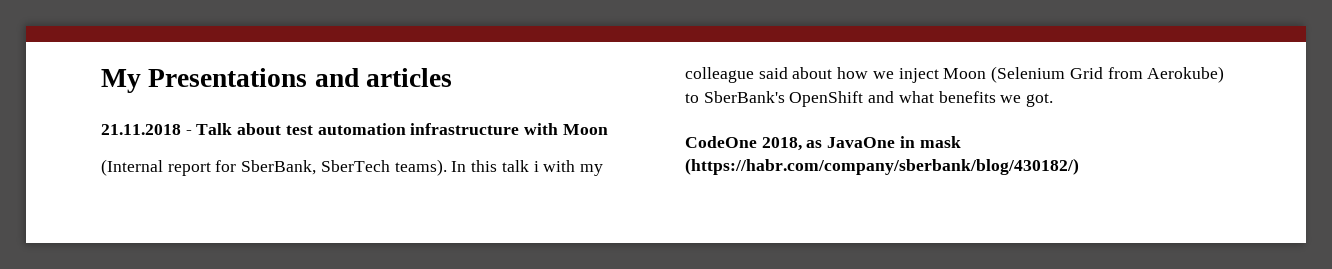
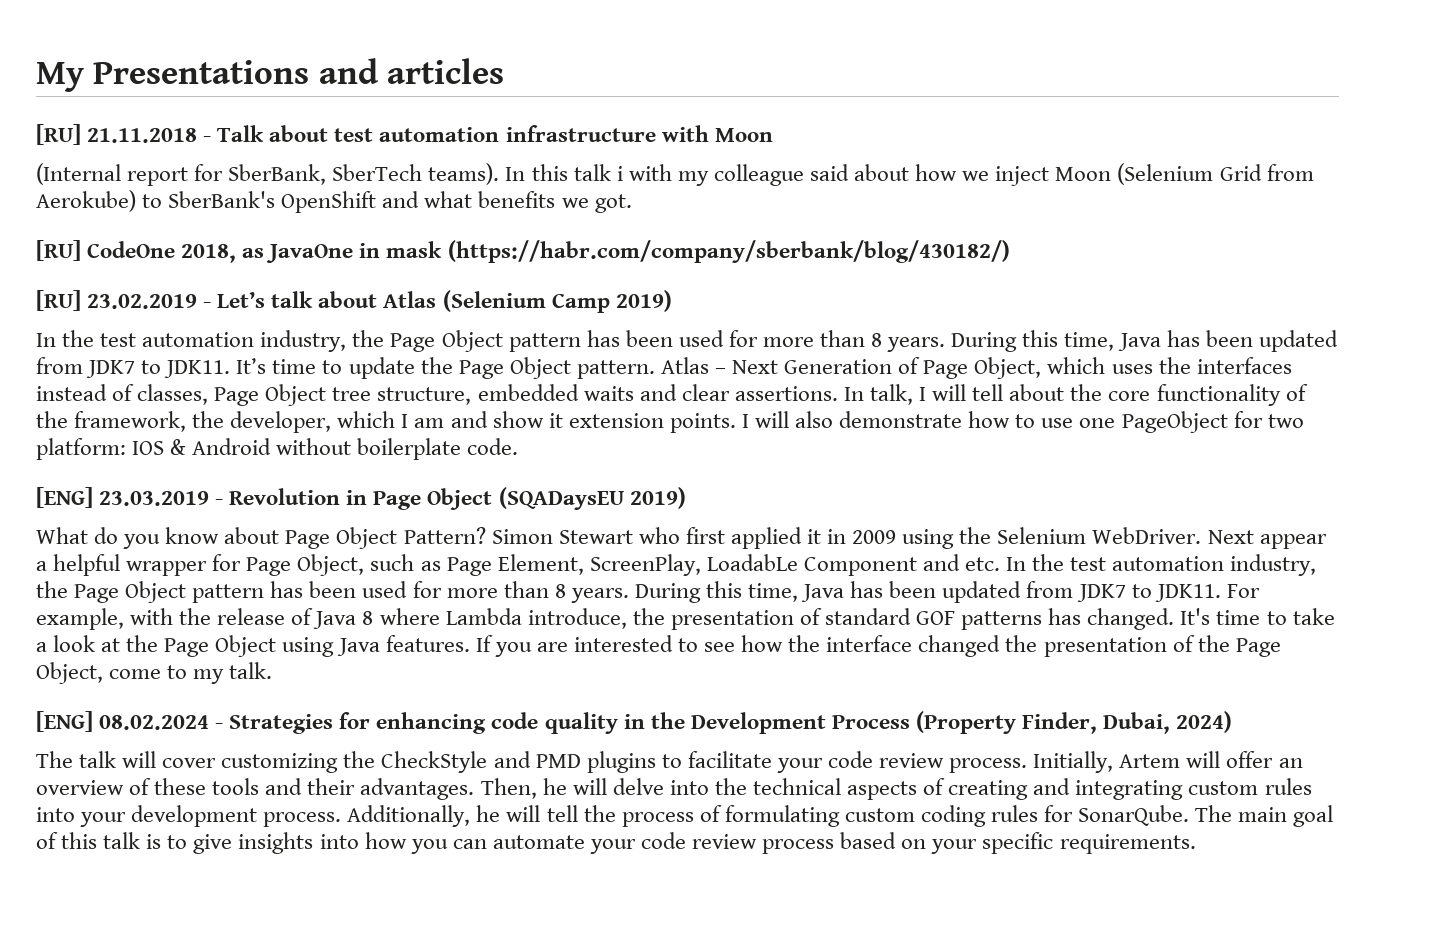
(453, 77) none -> [36,124,81,145] [RU]
(1054, 100) none -> [36,240,81,261] [RU]
(1079, 166) none -> [36,290,672,313] [36,330,1338,352] [36,357,1292,379] [36,384,1308,406] [36,411,1304,433] [36,438,519,460] [36,487,686,510] [36,527,1327,549] [36,554,1317,576] [36,581,1260,603] [36,608,1335,630] [36,635,1281,657] [36,662,273,684] [36,711,1233,734] [36,751,1303,773] [36,778,1312,800] [36,805,1334,827] [36,832,1196,854] // [RU] 23.02.2019 - Let’s talk about Atlas (Selenium Camp 2019) // In the test automation industry, the Page Object pattern has been used for more than 8 years. During this time, Java has been updated from JDK7 to JDK11. It’s time to update the Page Object pattern. Atlas – Next Generation of Page Object, which uses the interfaces instead of classes, Page Object tree structure, embedded waits and clear assertions. In talk, I will tell about the core functionality of the framework, the developer, which I am and show it extension points. I will also demonstrate how to use one PageObject for two platform: IOS & Android without boilerplate code. // [ENG] 23.03.2019 - Revolution in Page Object (SQADaysEU 2019) // What do you know about Page Object Pattern? Simon Stewart who first applied it in 2009 using the Selenium WebDriver. Next appear a helpful wrapper for Page Object, such as Page Element, ScreenPlay, LoadabLe Component and etc. In the test automation industry, the Page Object pattern has been used for more than 8 years. During this time, Java has been updated from JDK7 to JDK11. For example, with the release of Java 8 where Lambda introduce, the presentation of standard GOF patterns has changed. It's time to take a look at the Page Object using Java features. If you are interested to see how the interface changed the presentation of the Page Object, come to my talk. // [ENG] 08.02.2024 - Strategies for enhancing code quality in the Development Process (Property Finder, Dubai, 2024) // The talk will cover customizing the CheckStyle and PMD plugins to facilitate your code review process. Initially, Artem will offer an overview of these tools and their advantages. Then, he will delve into the technical aspects of creating and integrating custom rules into your development process. Additionally, he will tell the process of formulating custom coding rules for SonarQube. The main goal of this talk is to give insights into how you can automate your code review process based on your specific requirements.

